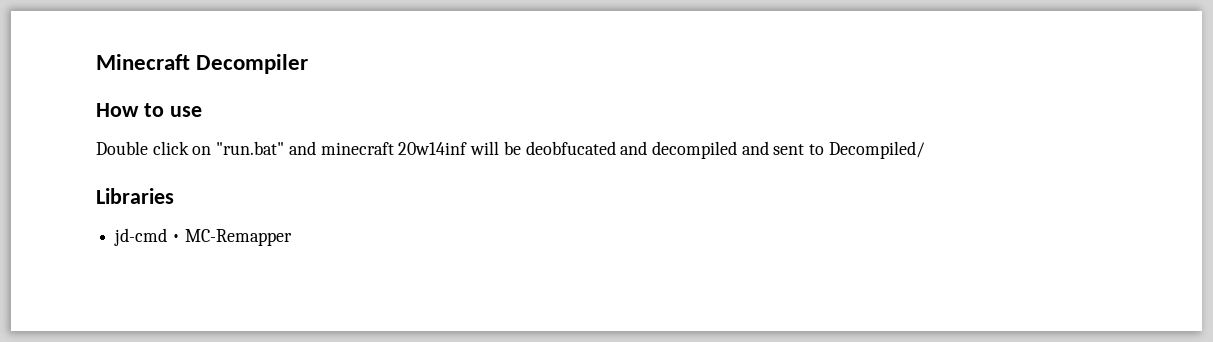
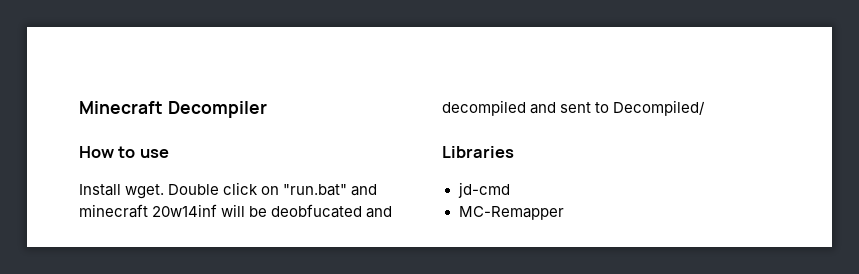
(202, 111) none -> [79,184,165,199] Install wget.
[171,234,180,242] • -> (510, 190) //

